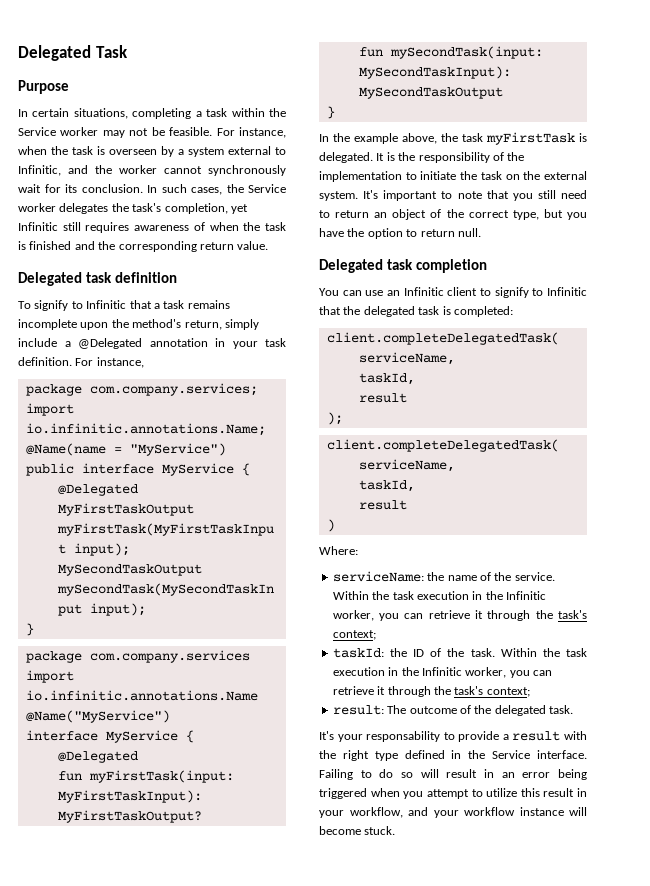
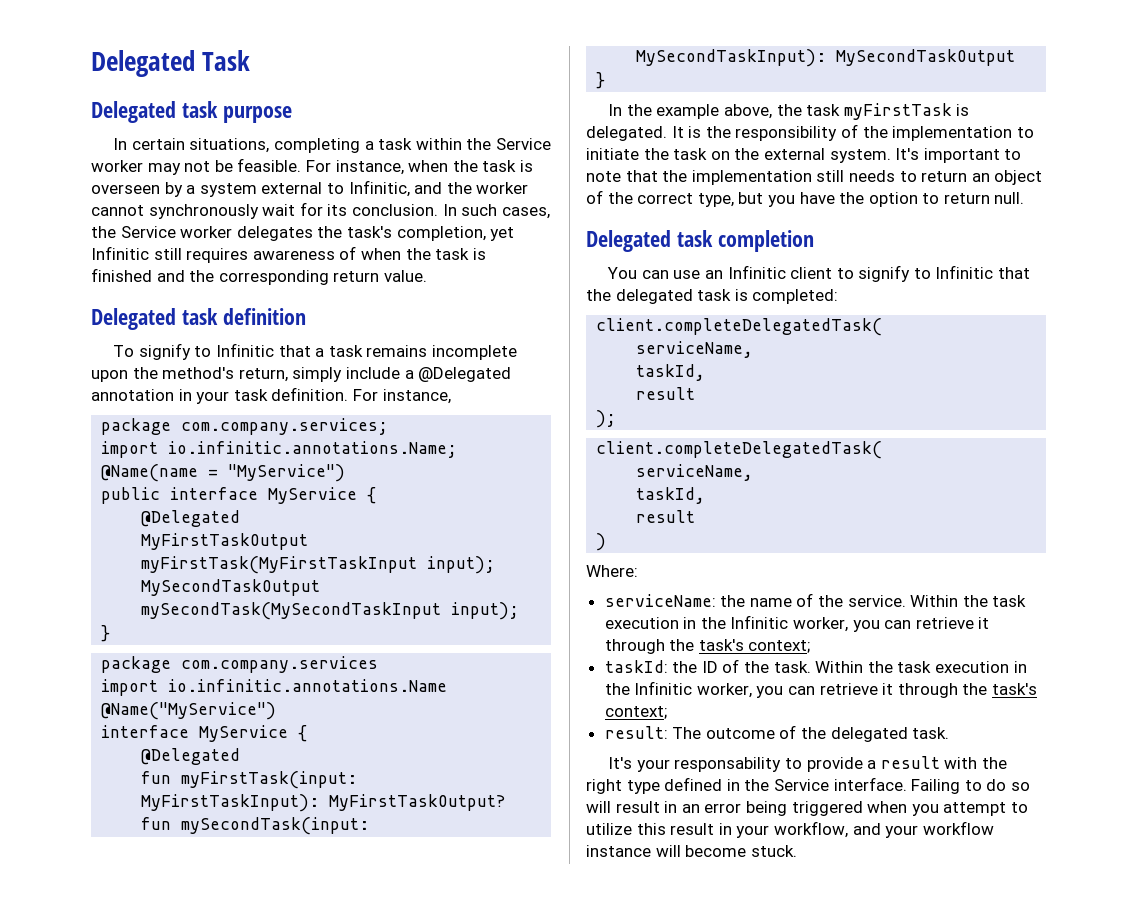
[18,80,69,94] Purpose -> [91,101,292,123] Delegated task purpose
[512,190,587,201] you still need -> [662,170,895,185] the implementation still needs

